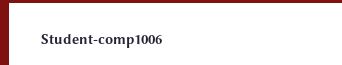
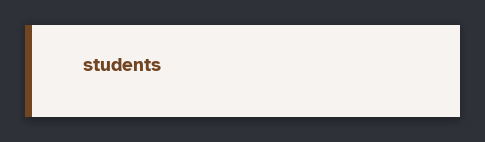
[41,34,162,48] Student-comp1006 -> [83,58,161,71] students

